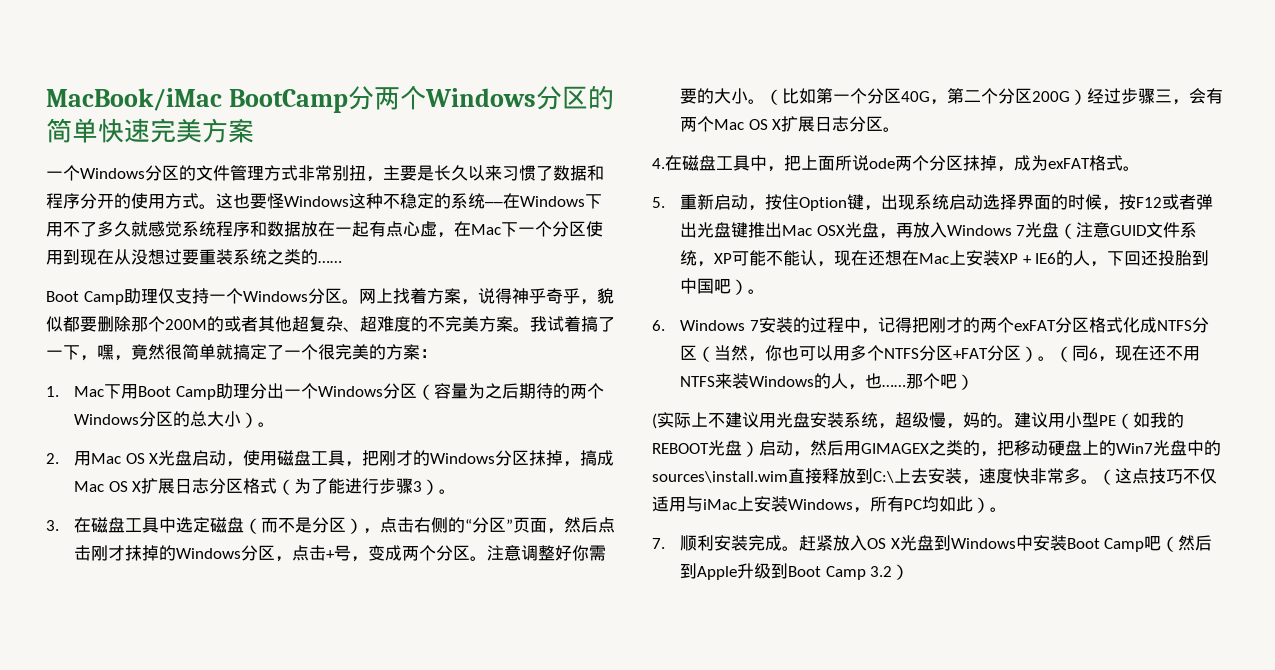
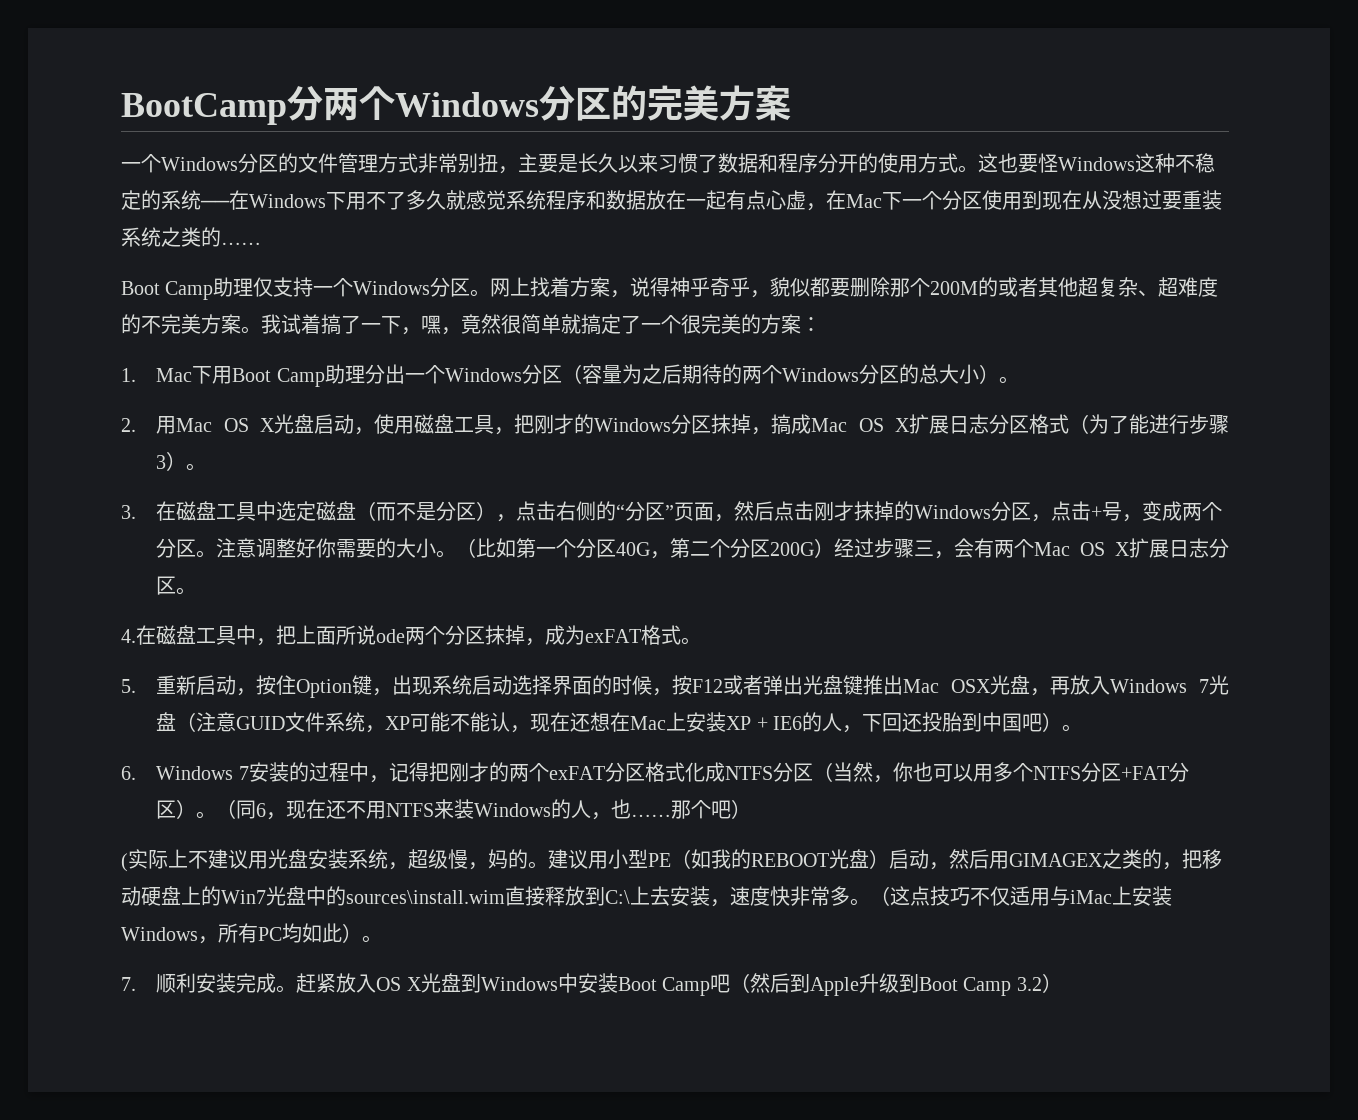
[46,88,222,111] MacBook/iMac -> (121, 109) none
[46,118,150,143] 简单快速 -> (647, 103) none

